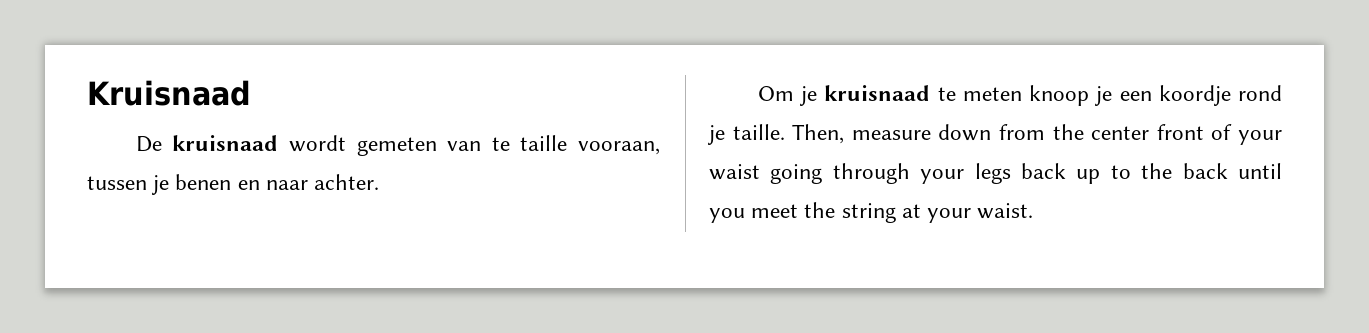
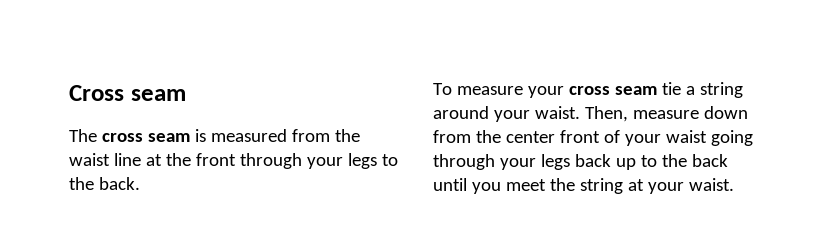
[87,80,251,106] [135,135,660,156] [87,174,380,195] [757,85,1282,106] [708,124,785,145] Kruisnaad // De kruisnaad wordt gemeten van te taille vooraan, tussen je benen en naar achter. // Om je kruisnaad te meten knoop je een koordje rond je taille. -> [69,85,186,101] [69,129,360,142] [69,153,398,169] [69,177,140,190] [433,82,743,98] [433,106,580,122] Cross seam // The cross seam is measured from the waist line at the front through your legs to the back. // To measure your cross seam tie a string around your waist.

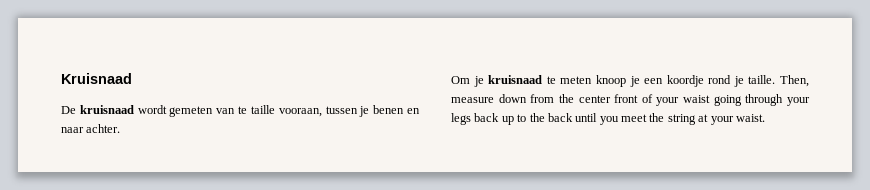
[69,85,186,101] [69,129,360,142] [69,153,398,169] [69,177,140,190] [433,82,743,98] [433,106,580,122] Cross seam // The cross seam is measured from the waist line at the front through your legs to the back. // To measure your cross seam tie a string around your waist. -> [61,73,132,84] [61,105,420,117] [61,124,121,133] [451,75,776,87] Kruisnaad // De kruisnaad wordt gemeten van te taille vooraan, tussen je benen en naar achter. // Om je kruisnaad te meten knoop je een koordje rond je taille.

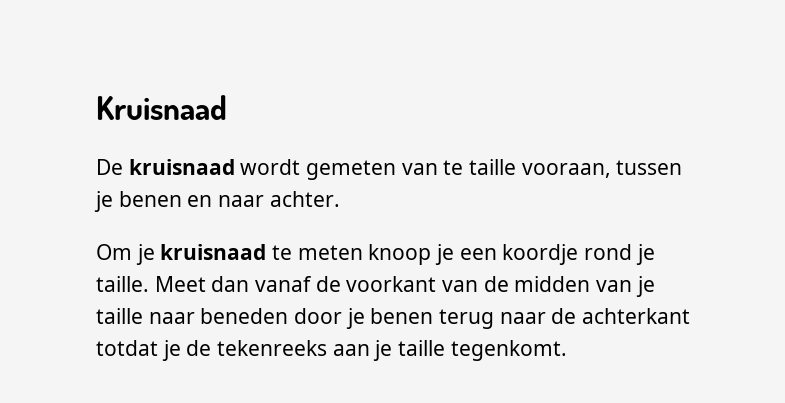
[780,75,809,87] [451,94,810,106] [451,113,765,125] Then, measure down from the center front of your waist going through your legs back up to the back until you meet the string at your waist. -> [154,276,655,297] [96,308,691,329] [96,340,567,361] Meet dan vanaf de voorkant van de midden van je taille naar beneden door je benen terug naar de achterkant totdat je de tekenreeks aan je taille tegenkomt.

